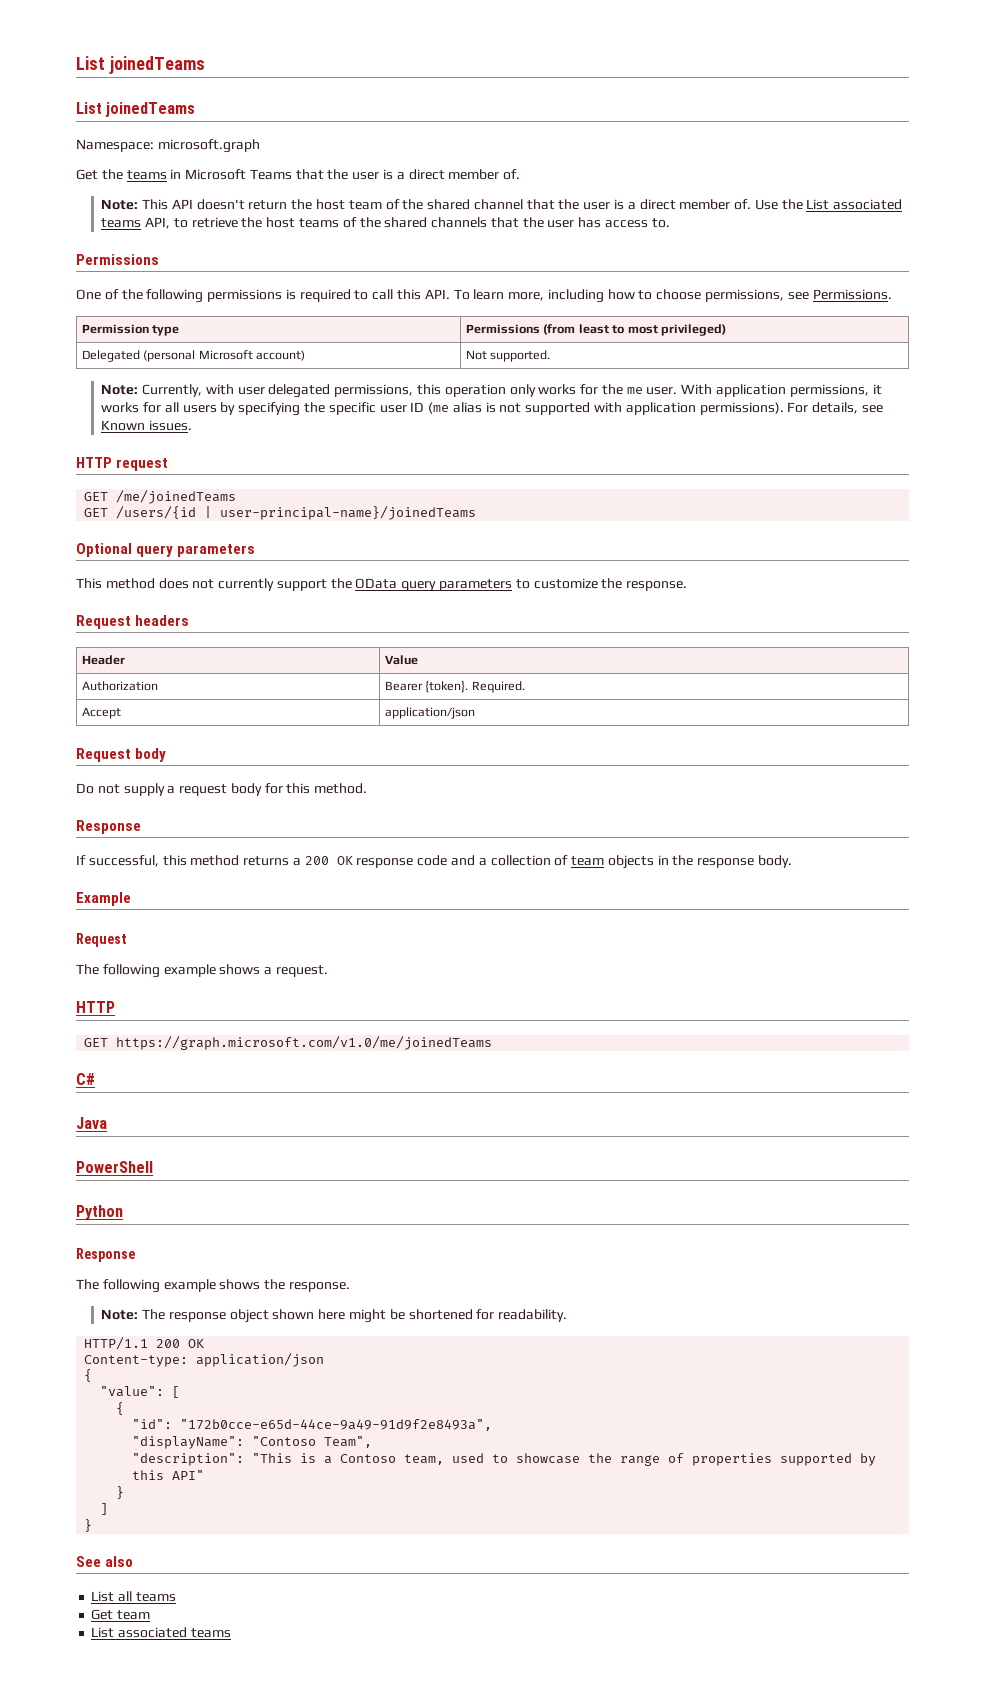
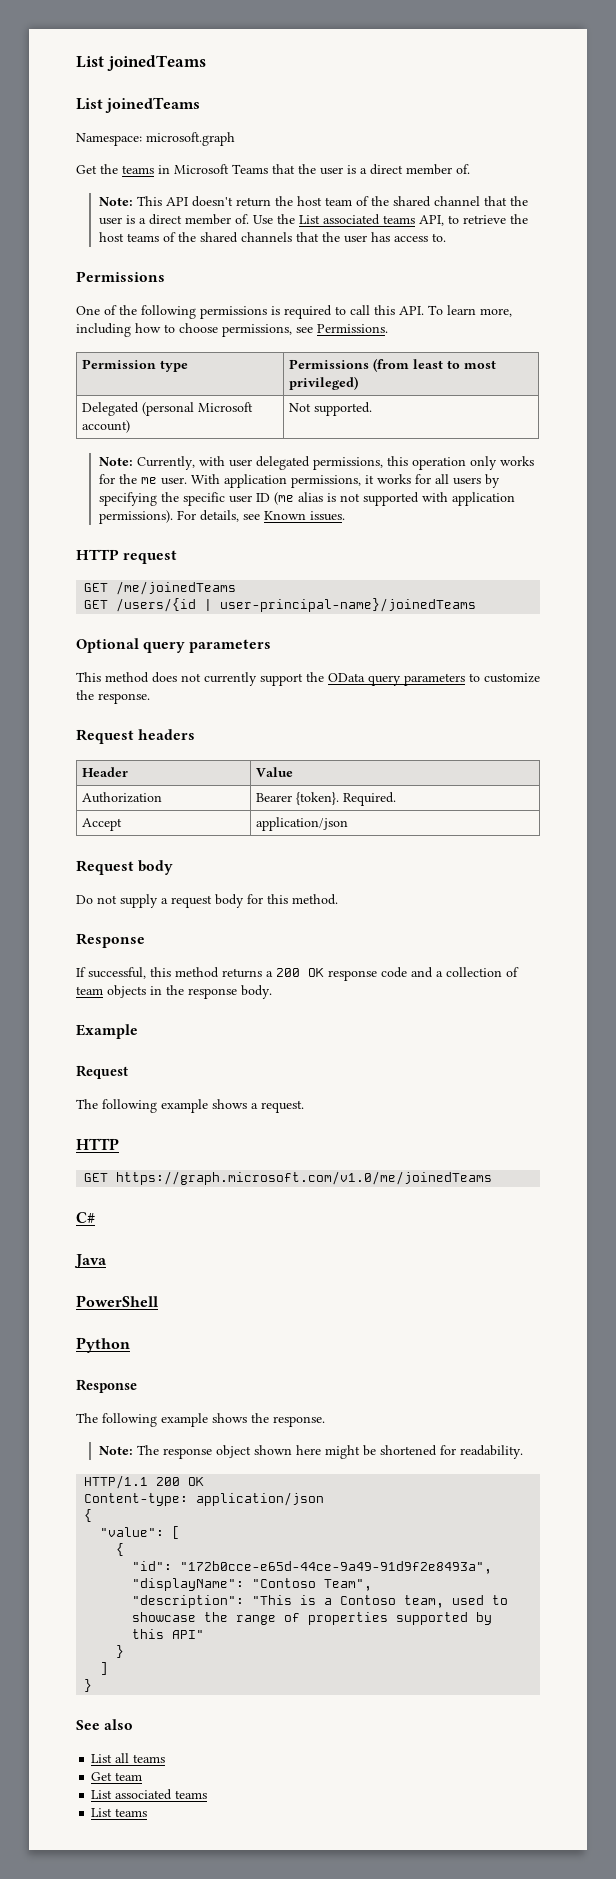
(231, 1633) none -> [91,1808,148,1817] // List teams

